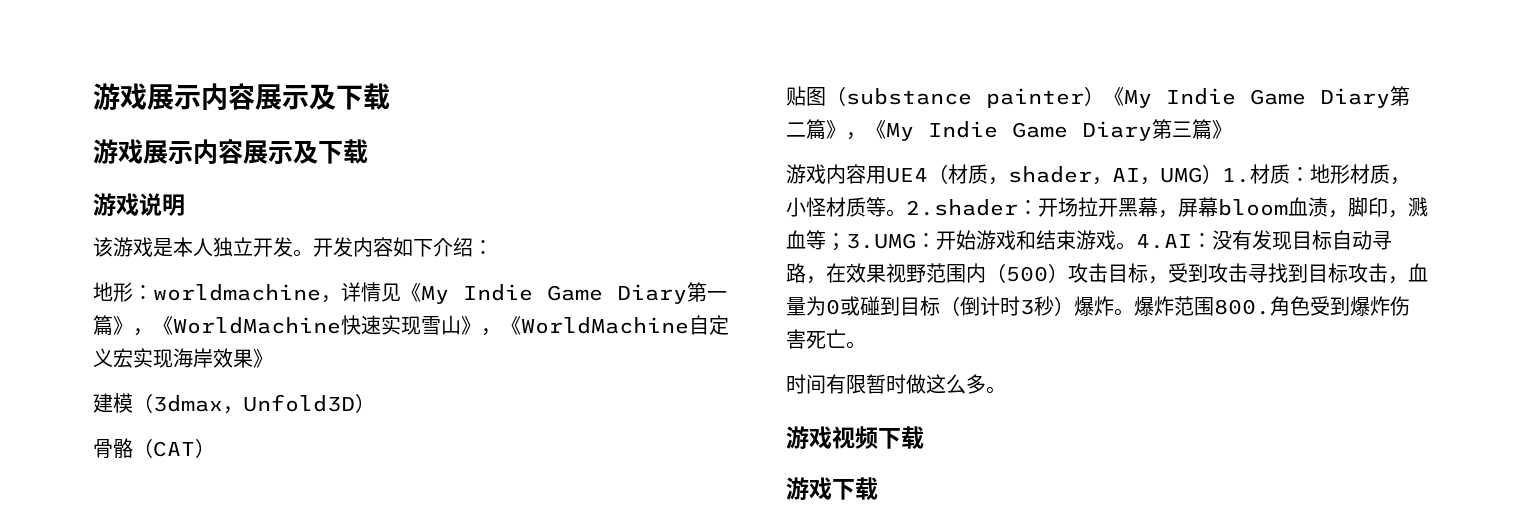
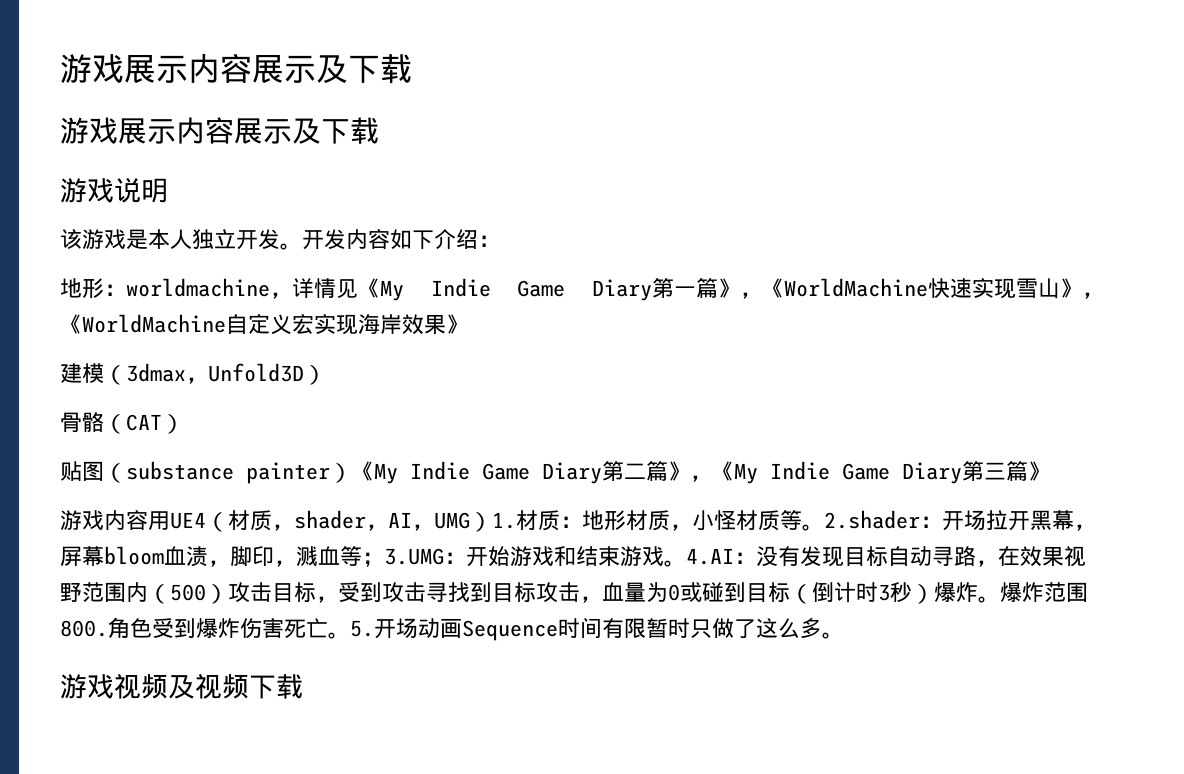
(866, 345) // -> [350,618,558,641] 5.开场动画Sequence
[906,374,926,394] 做 -> [690,618,756,639] 只做了
[878,426,924,449] [786,477,878,500] 下载 // 游戏下载 -> [168,673,303,699] 及视频下载

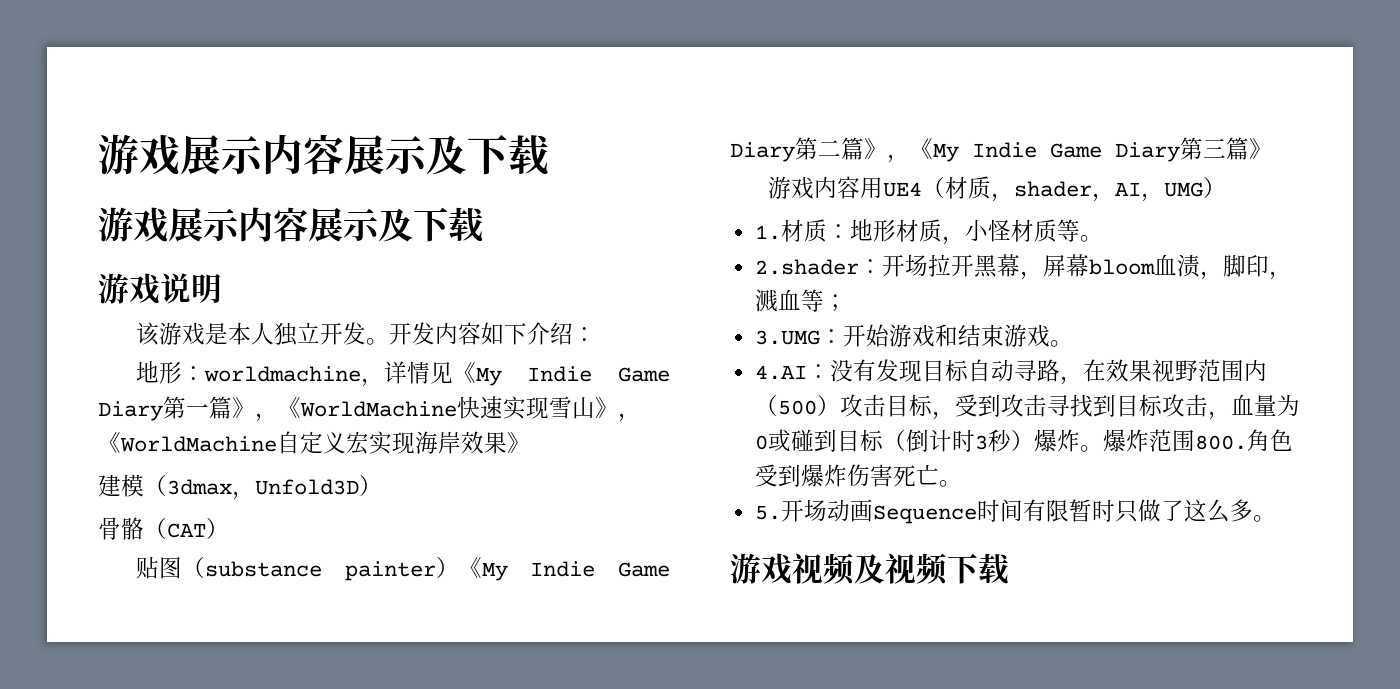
(492, 522) none -> (1226, 187) //
(824, 527) none -> (1103, 238) //
(384, 559) none -> (847, 302) //
(686, 563) none -> (1073, 343) //
(350, 635) none -> (962, 483) //

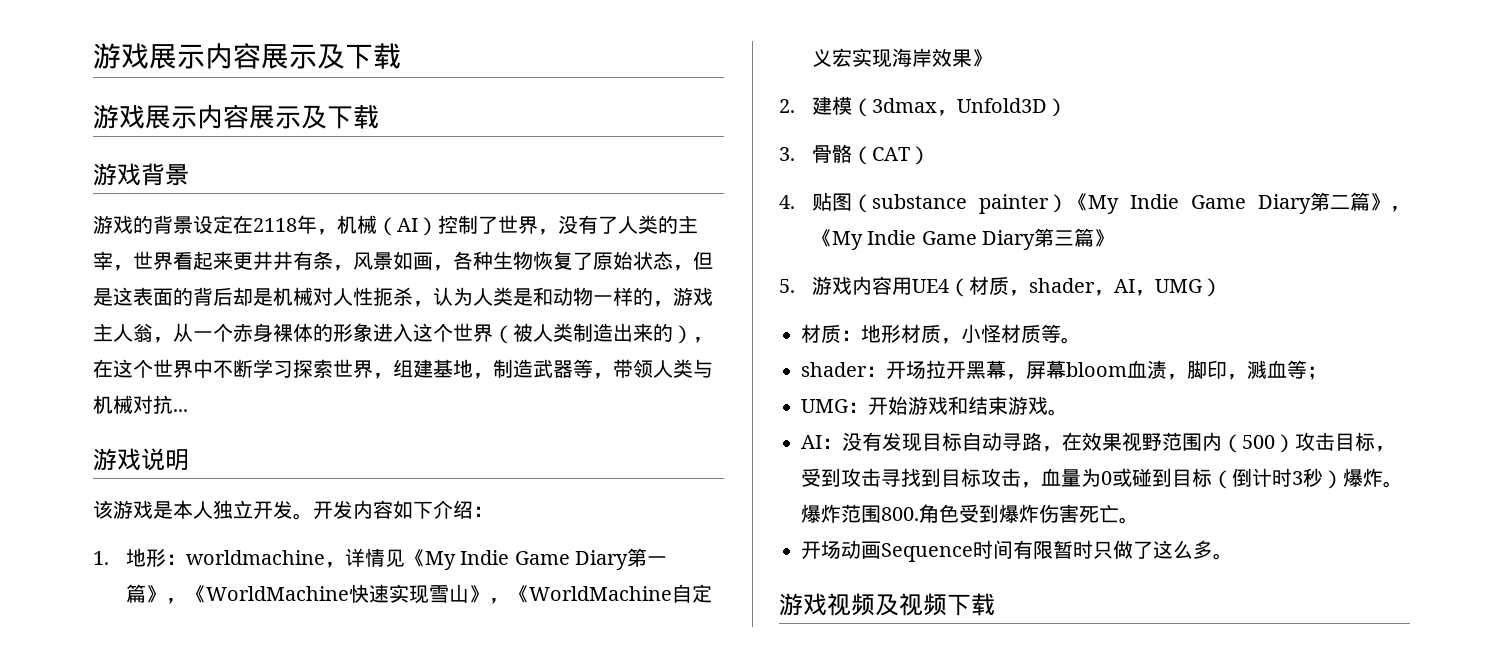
(484, 225) none -> [93,163,189,186] [93,215,698,236] [93,251,713,271] [93,287,713,307] [93,323,713,344] [93,359,713,379] [93,395,188,414] // 游戏背景 // 游戏的背景设定在2118年，机械（AI）控制了世界，没有了人类的主宰，世界看起来更井井有条，风景如画，各种生物恢复了原始状态，但是这表面的背后却是机械对人性扼杀，认为人类是和动物一样的，游戏主人翁，从一个赤身裸体的形象进入这个世界（被人类制造出来的），在这个世界中不断学习探索世界，组建基地，制造武器等，带领人类与机械对抗...
(596, 334) none -> [93,551,109,565] 1.
(530, 442) none -> [779,99,795,113] 2.
(382, 485) none -> [779,147,795,161] 3.
(229, 528) none -> [779,195,795,209] 4.
(1272, 148) none -> [779,279,795,293] 5.
[754,225,781,240] 1. -> (1222, 287) none
[754,259,859,275] 2.shader -> [801,362,867,377] shader
[754,330,820,345] 3.UMG -> [801,399,848,413] UMG
[754,365,807,380] 4.AI -> [801,435,822,449] AI
[754,505,781,520] 5. -> (1139, 520) none

